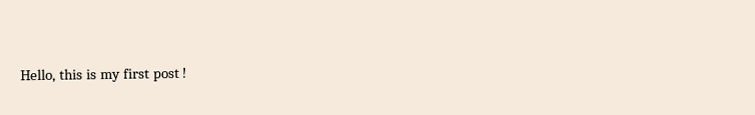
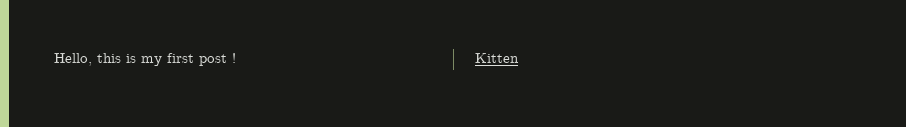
(188, 72) none -> [475,53,519,63] // Kitten

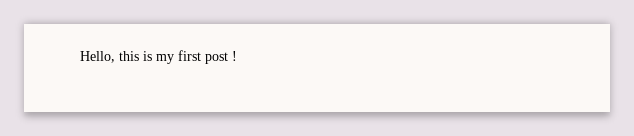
[475,53,519,63] // Kitten -> (237, 56) none

